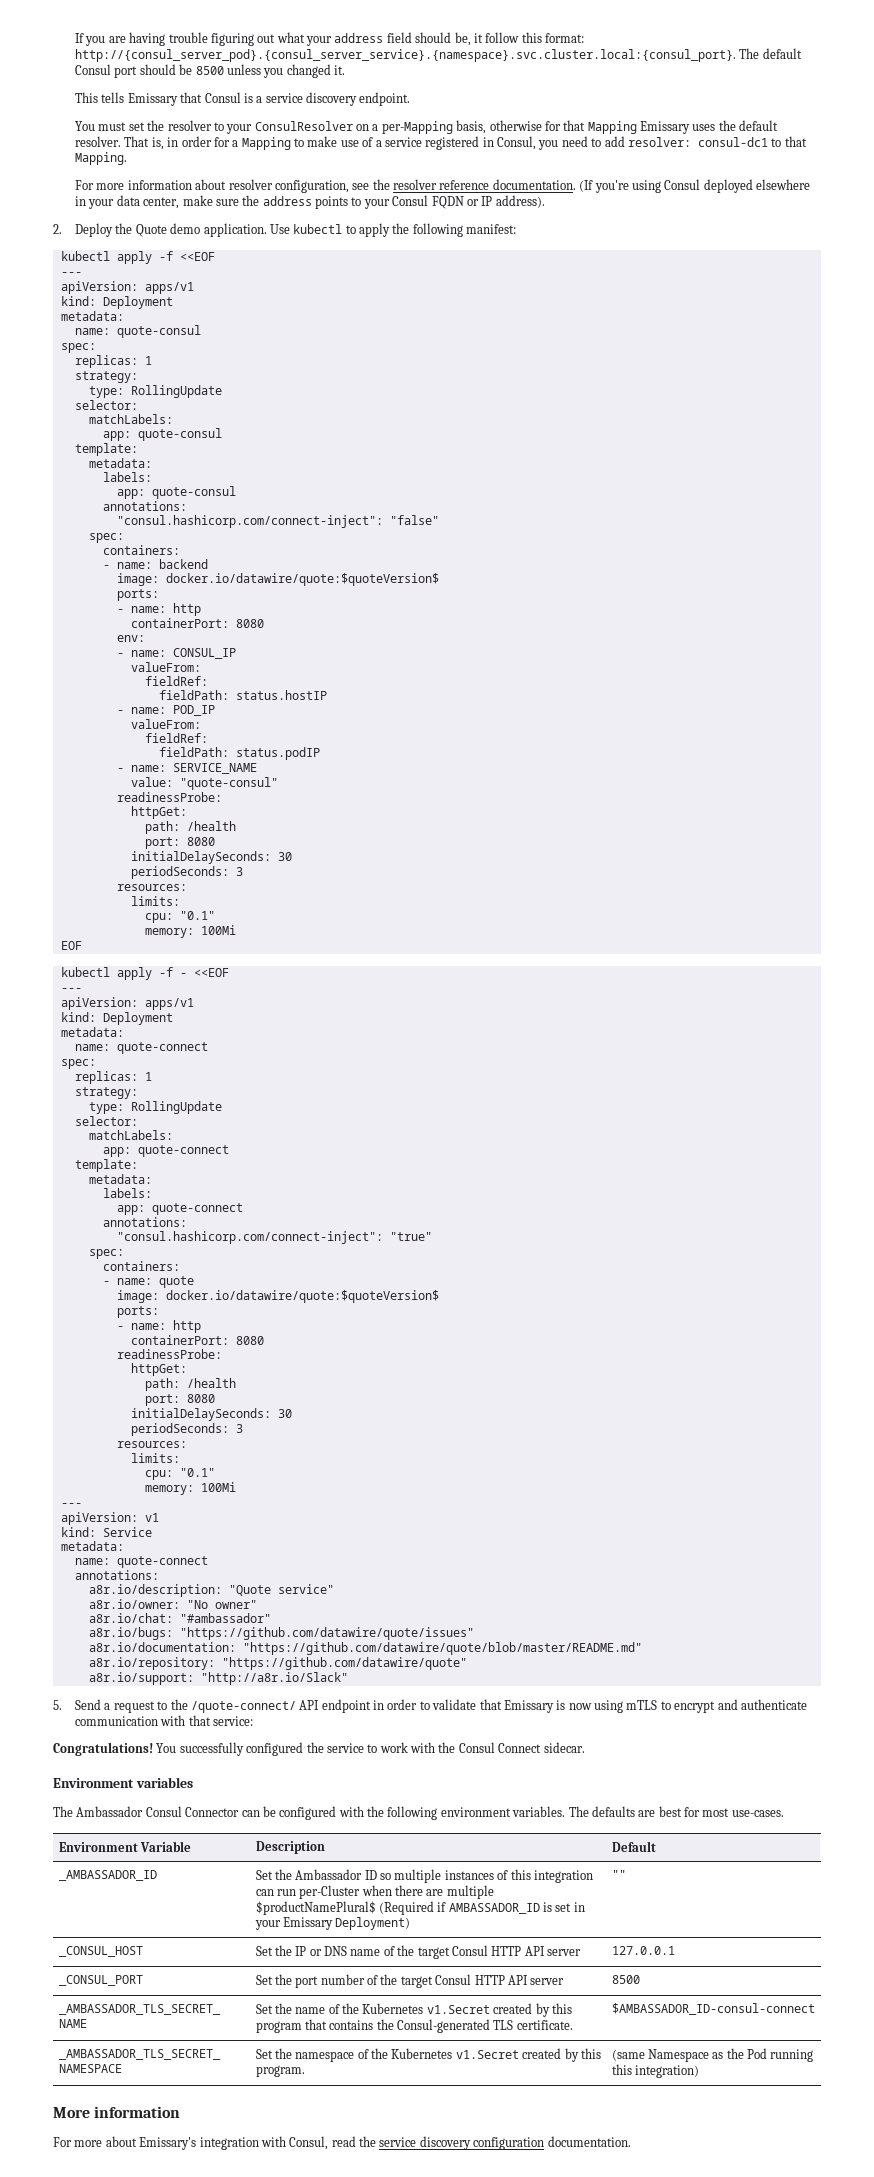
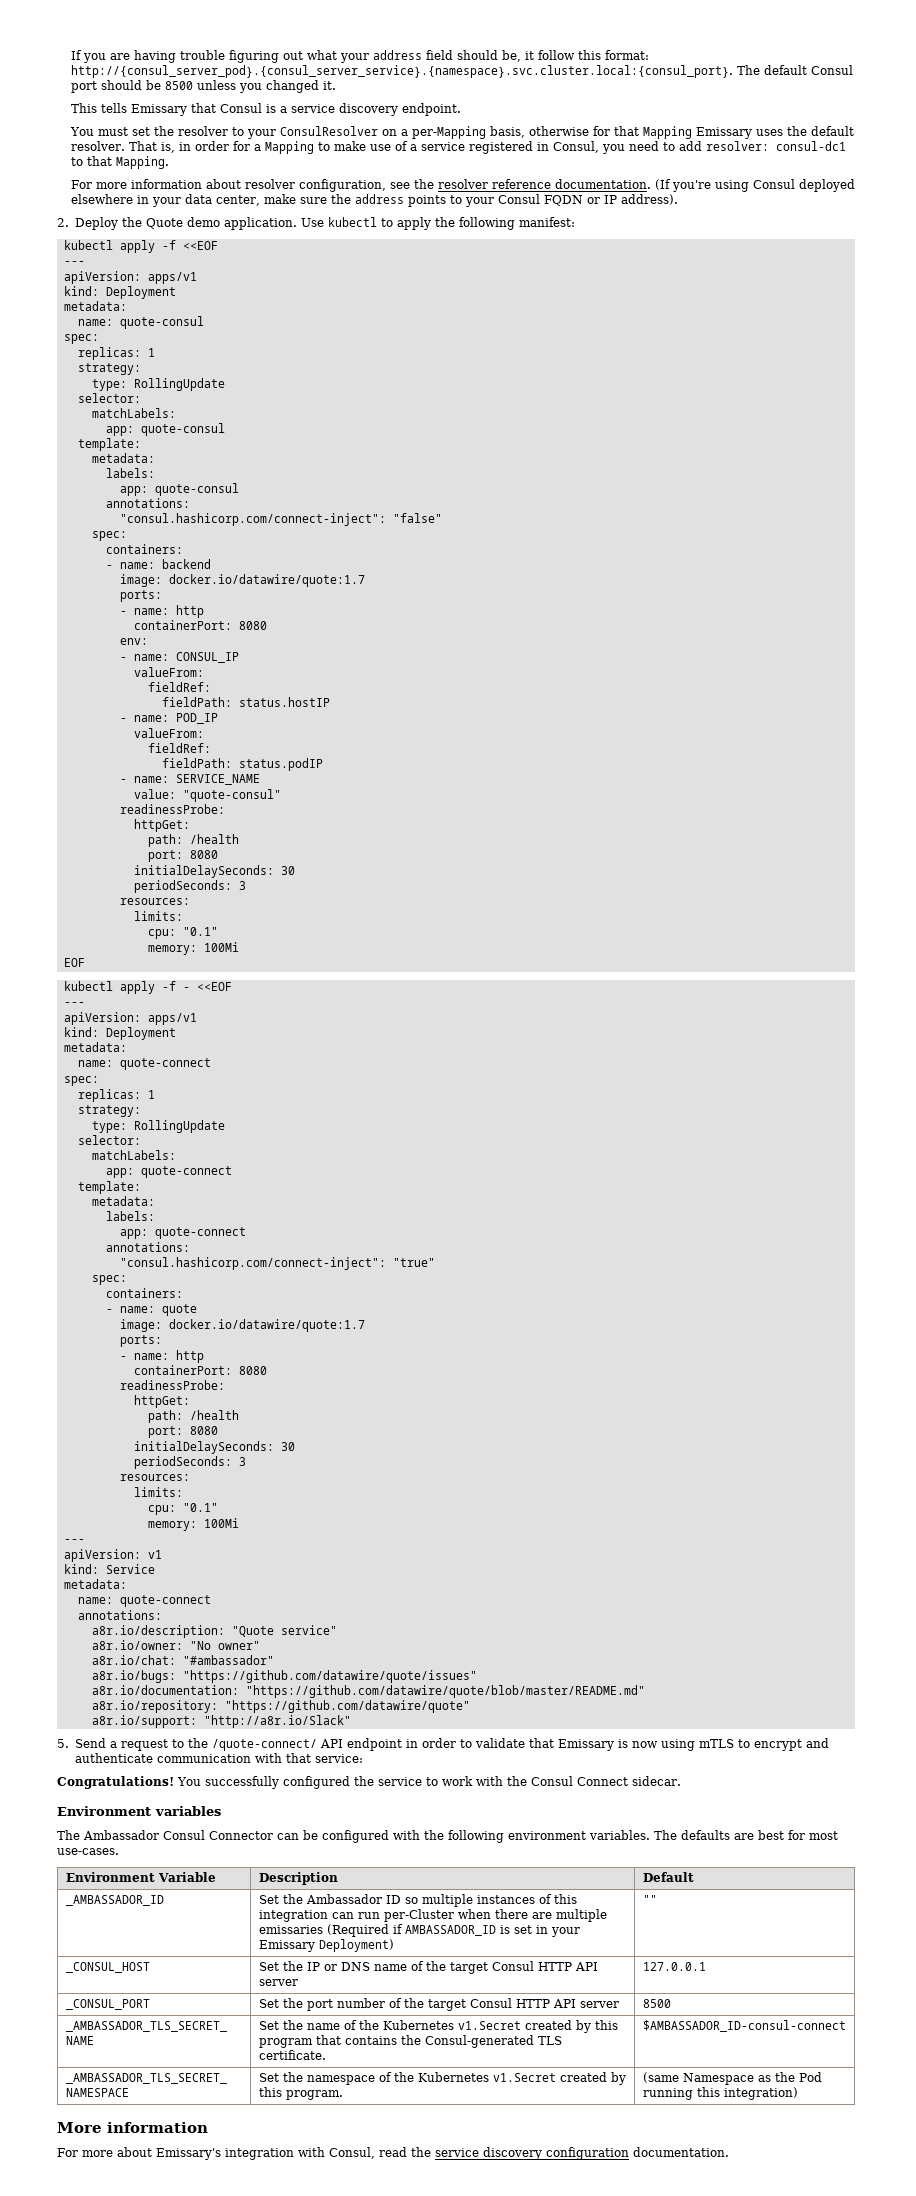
[165,573,439,586] docker.io/datawire/quote:$quoteVersion$ -> [168,574,365,587] docker.io/datawire/quote:1.7
[165,1290,439,1303] docker.io/datawire/quote:$quoteVersion$ -> [168,1319,365,1332] docker.io/datawire/quote:1.7
[255,1901,376,1915] $productNamePlural$ -> [258,1925,323,1934] emissaries

